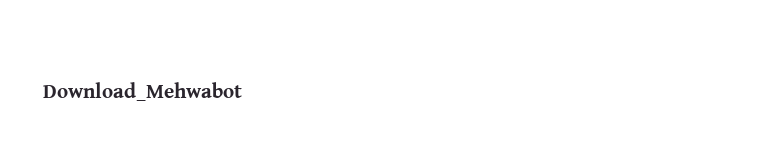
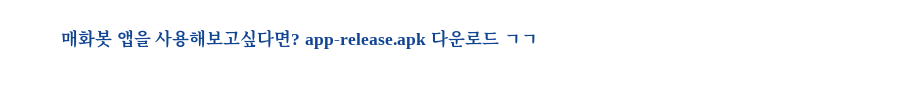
[43,82,242,101] Download_Mehwabot -> [61,29,538,49] 매화봇 앱을 사용해보고싶다면? app-release.apk 다운로드 ㄱㄱ

